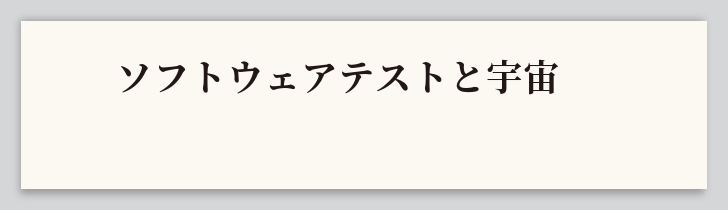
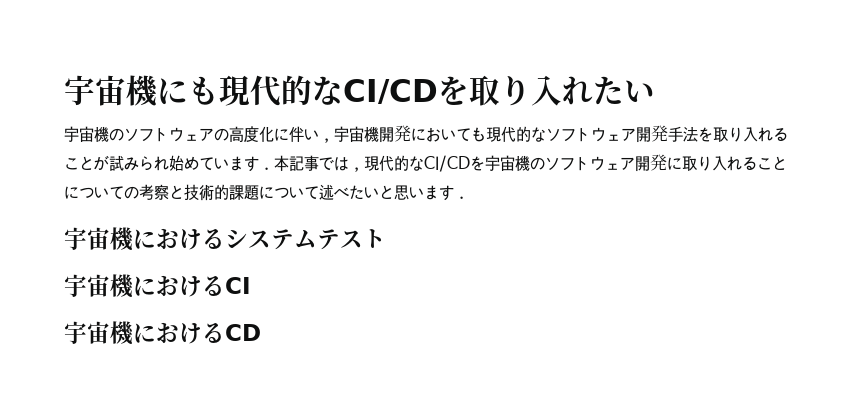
[116,59,560,95] ソフトウェアテストと宇宙 -> [64,75,655,107] [64,125,788,143] [64,154,787,172] [64,184,469,201] [64,227,386,251] [64,274,251,298] [64,321,261,345] 宇宙機にも現代的なCI/CDを取り入れたい // 宇宙機のソフトウェアの高度化に伴い，宇宙機開発においても現代的なソフトウェア開発手法を取り入れることが試みられ始めています．本記事では，現代的なCI/CDを宇宙機のソフトウェア開発に取り入れることについての考察と技術的課題について述べたいと思います． // 宇宙機におけるシステムテスト // 宇宙機におけるCI // 宇宙機におけるCD

